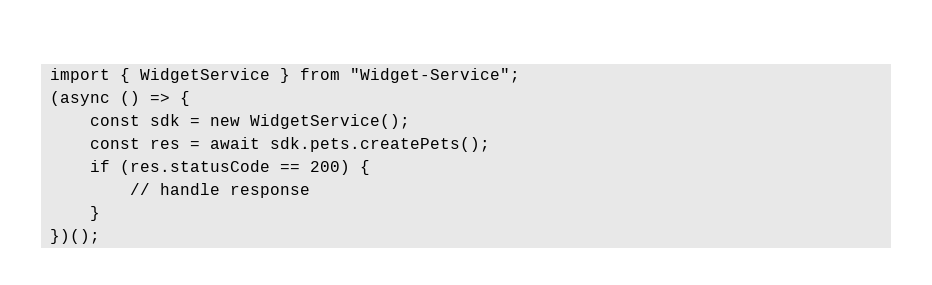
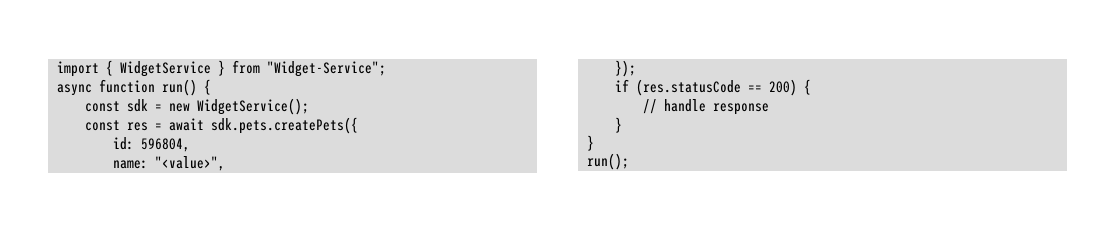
[50,91,171,106] (async () => -> [57,79,197,96] async function run()
[270,137,491,152] sdk.pets.createPets(); -> [211,117,358,134] [113,137,190,152] [113,156,225,171] [615,60,636,77] sdk.pets.createPets({ // id: 596804, // name: "<value>", // });
[50,229,101,244] })(); -> [587,135,594,151] [587,153,629,170] } // run();

